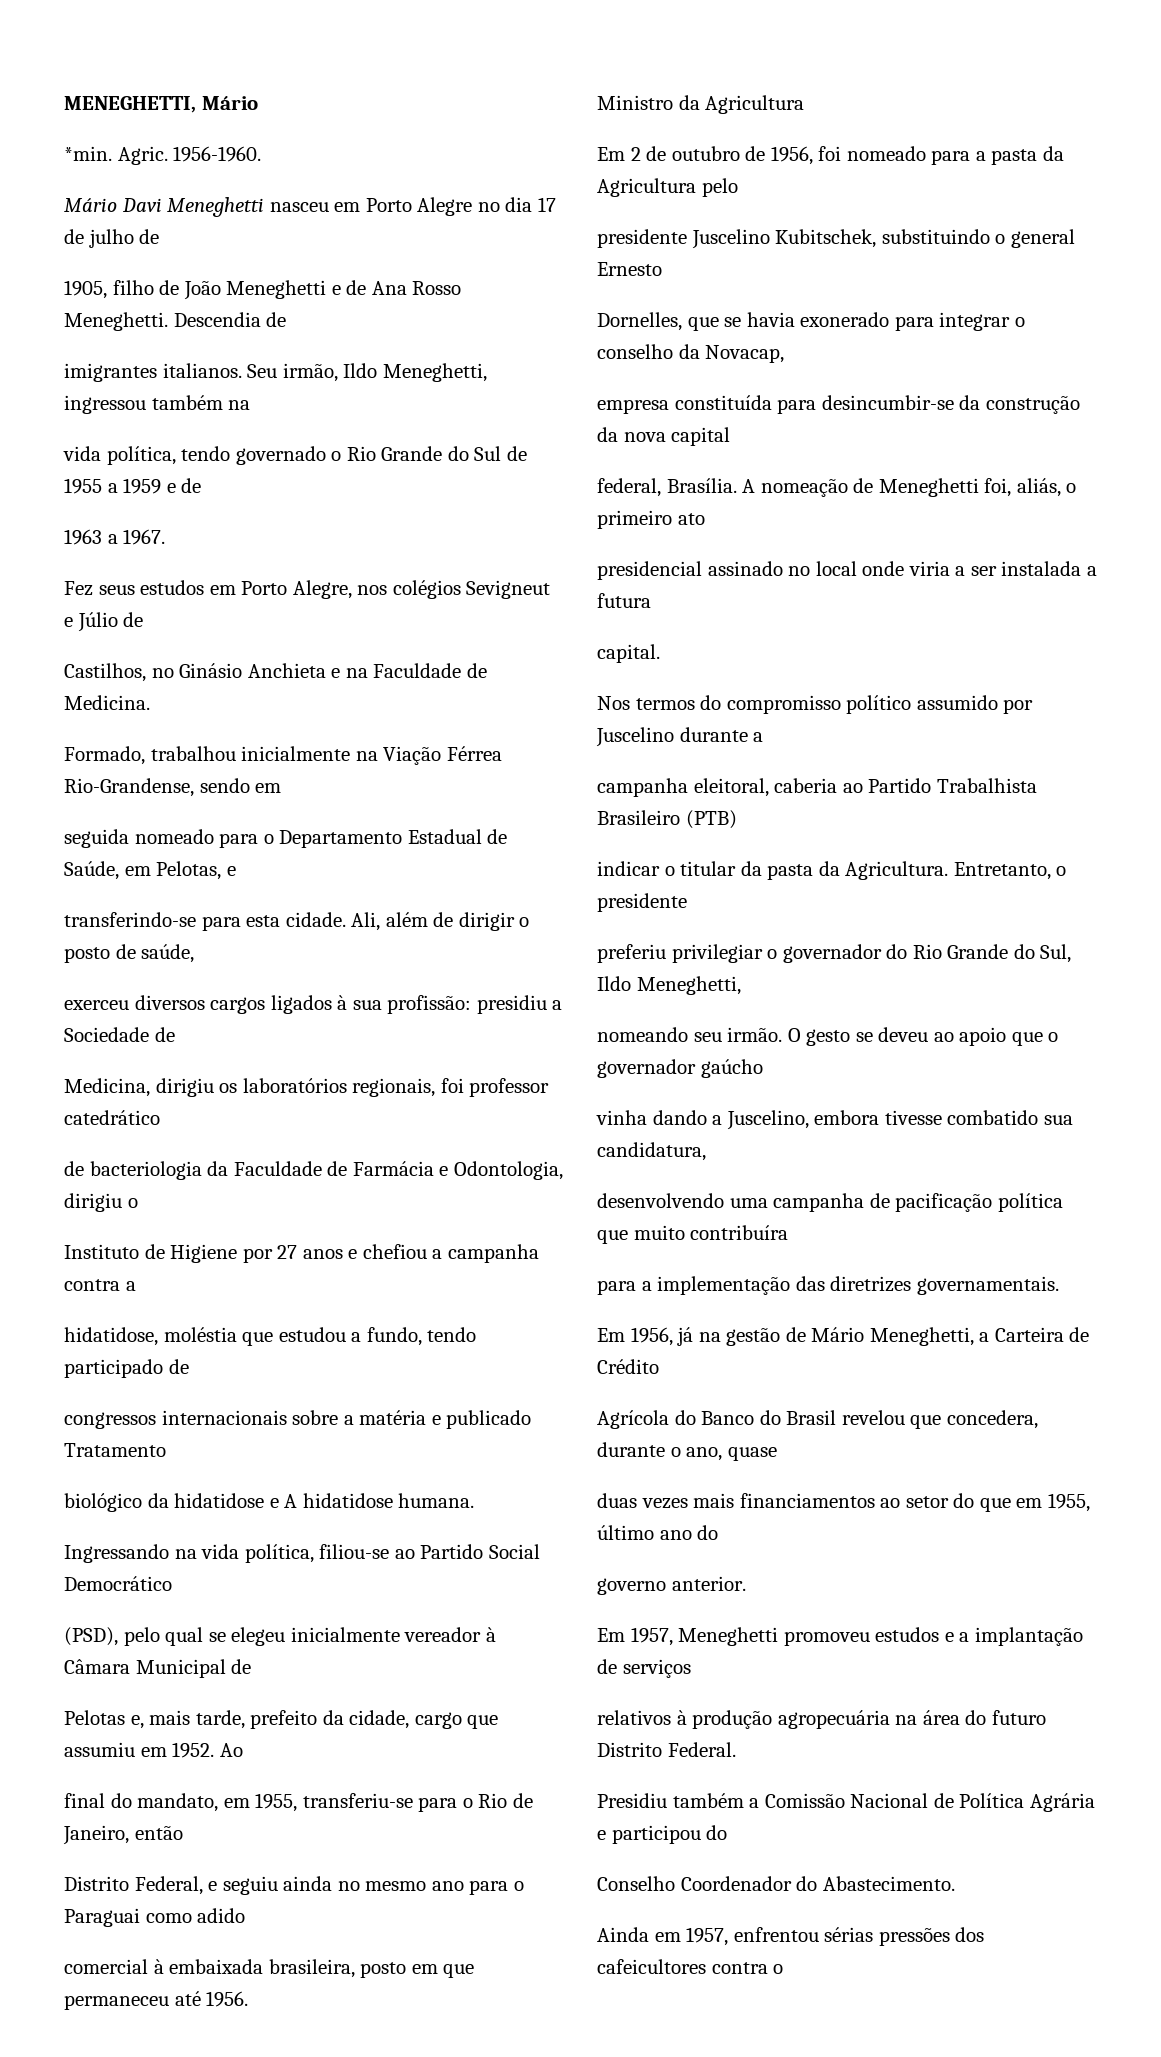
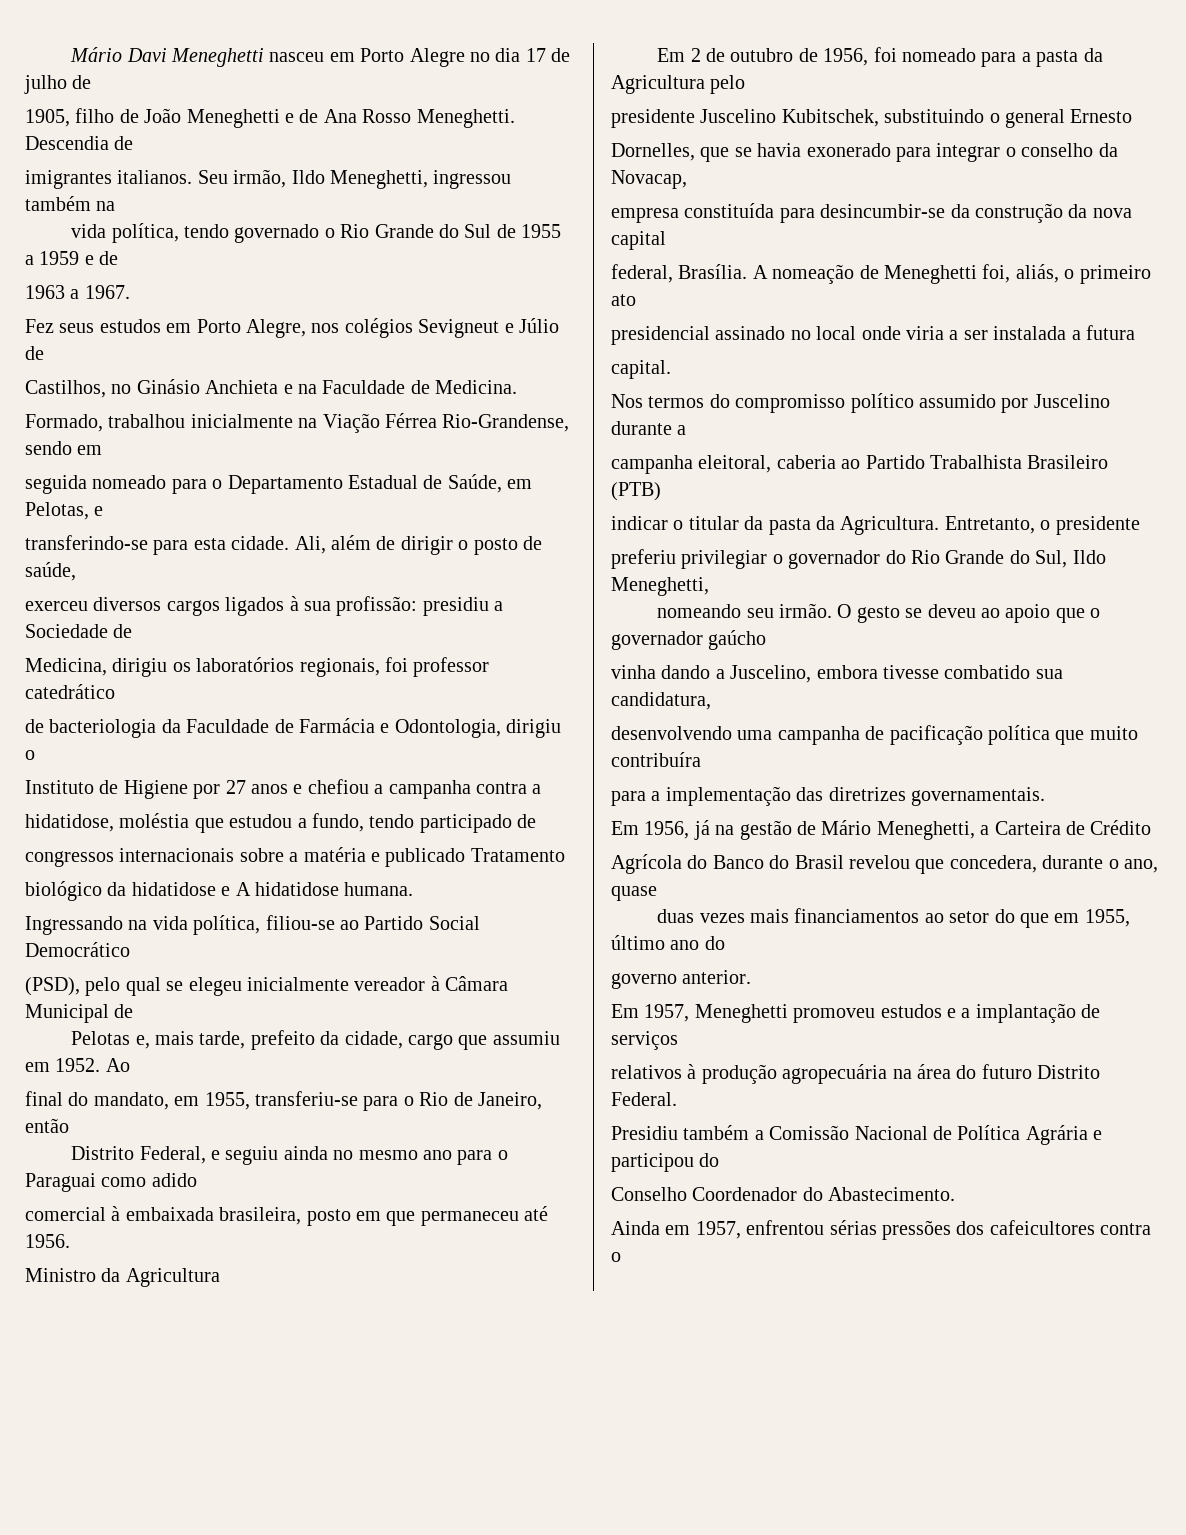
[64,96,258,113] [64,146,262,165] MENEGHETTI, Mário // *min. Agric. 1956-1960. // -> (70, 54) none

